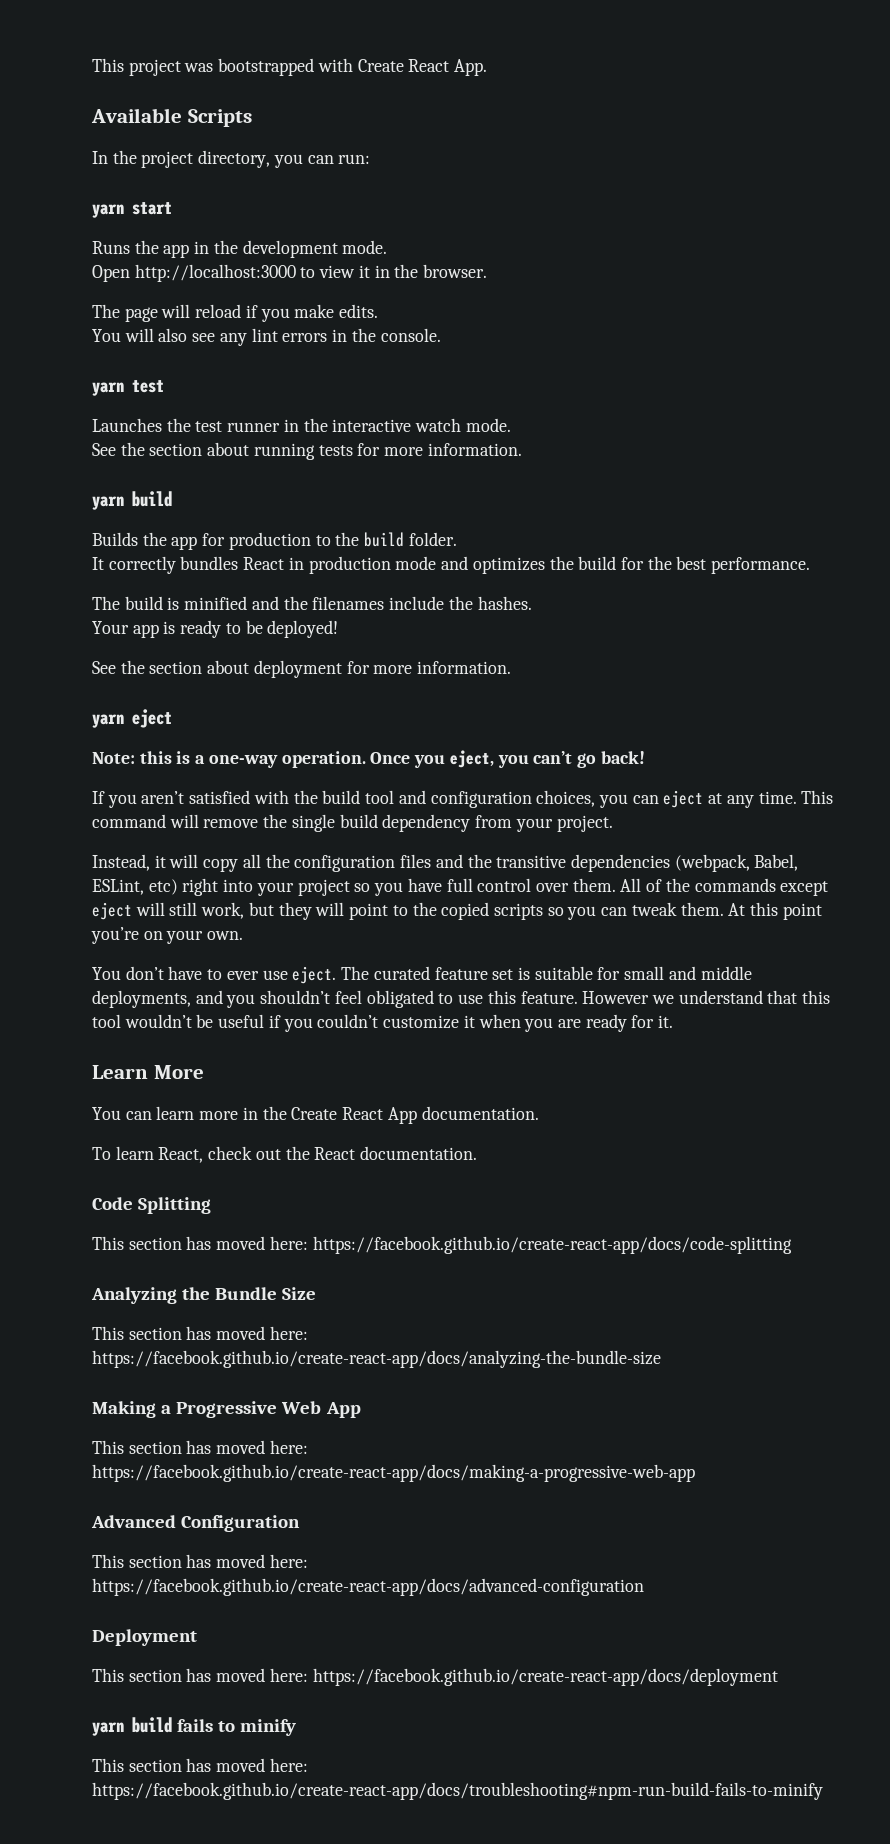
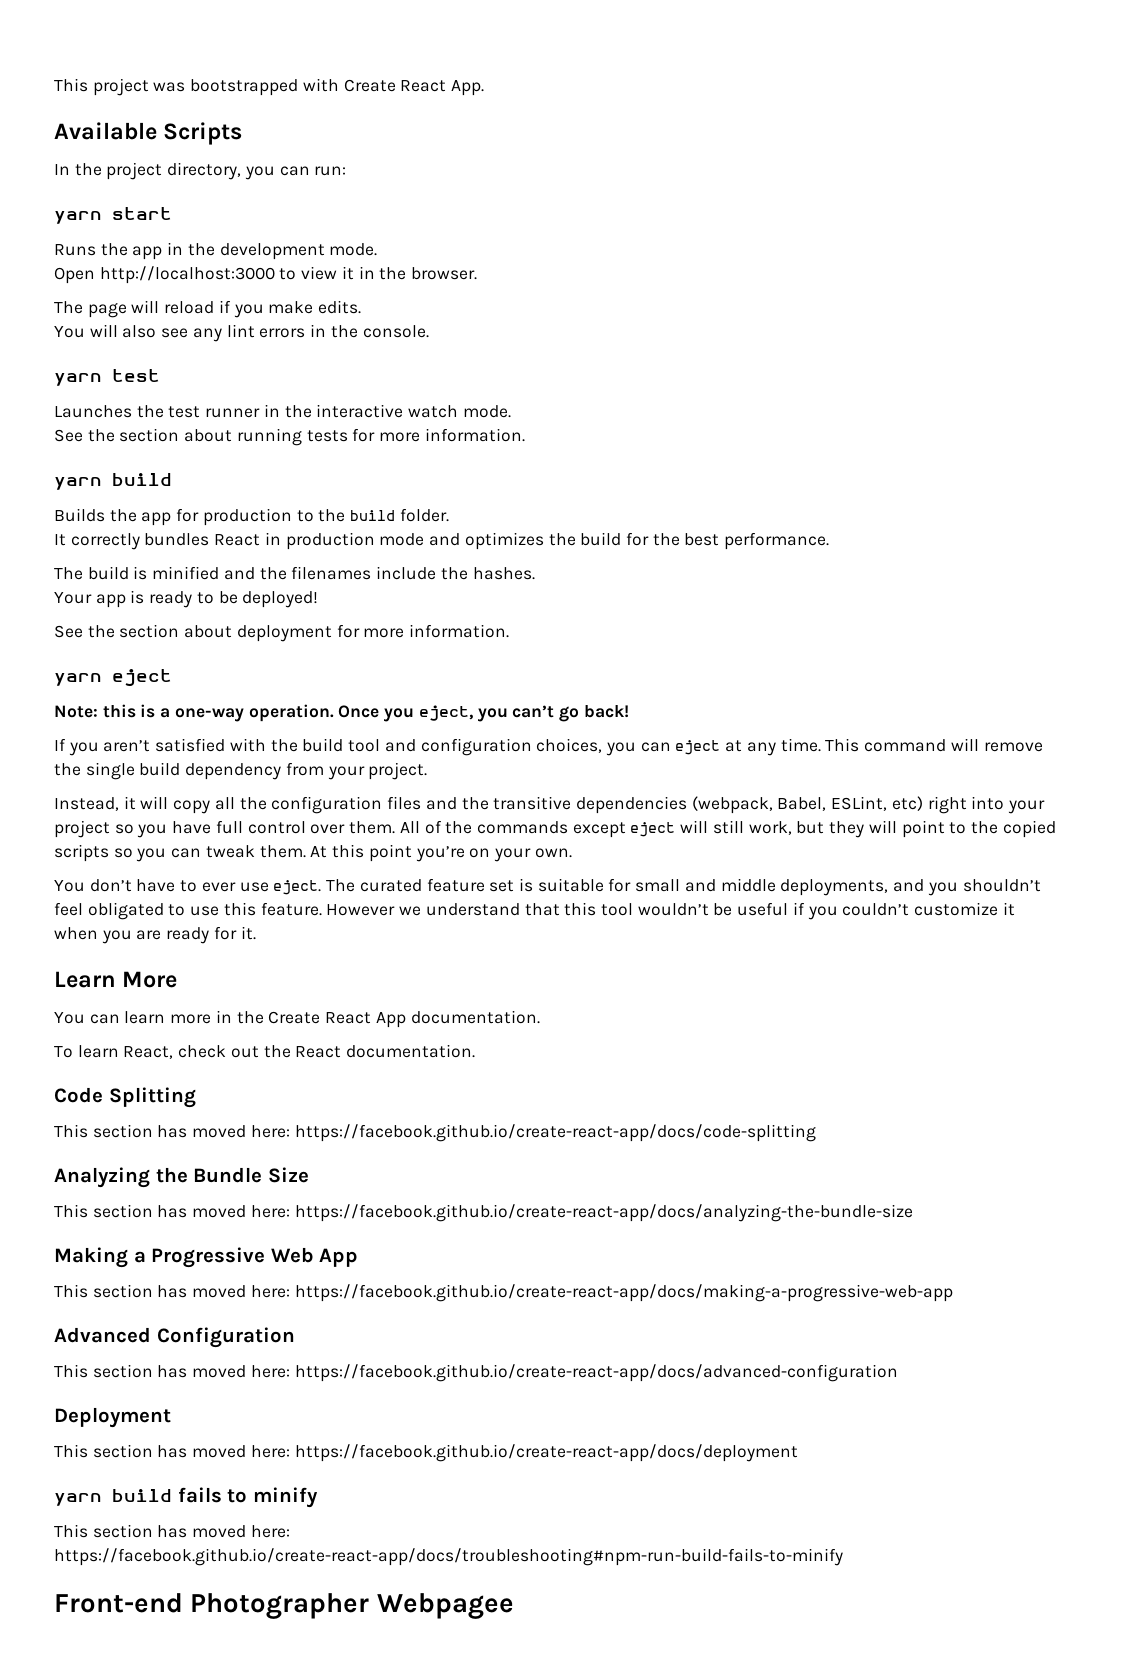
(823, 1791) none -> [54,1593,514,1619] // Front-end Photographer Webpagee

